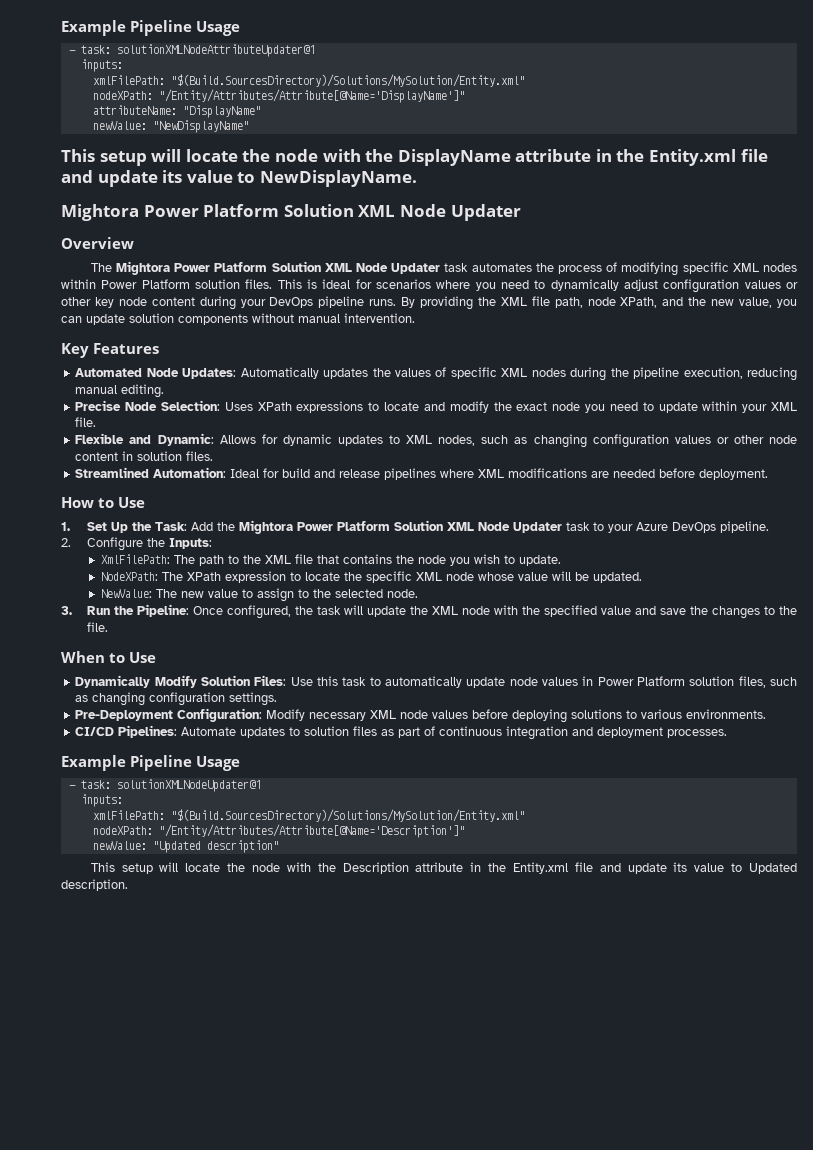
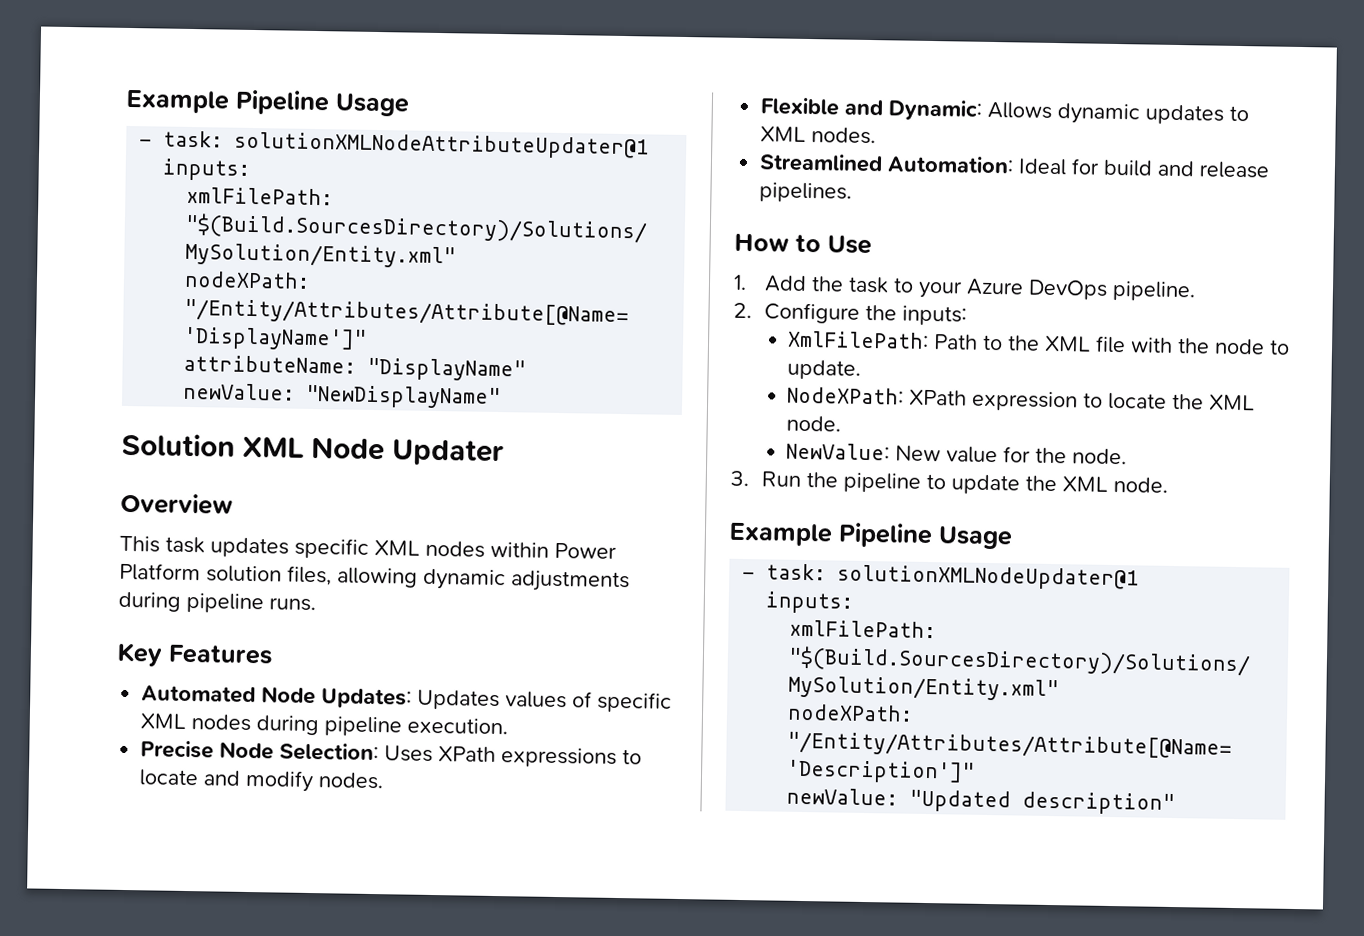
[61,149,768,166] [61,170,417,187] [61,204,280,221] This setup will locate the node with the DisplayName attribute in the Entity.xml file and update its value to NewDisplayName. // Mightora Power Platform -> (502, 397) none
[90,261,679,276] The Mightora Power Platform Solution XML Node Updater task automates the process of modifying -> [119,535,289,558] This task updates
[245,279,798,293] [61,296,798,310] [61,313,415,325] files. This is ideal for scenarios where you need to dynamically adjust configuration values or other key node content during your DevOps pipeline runs. By providing the XML file path, node XPath, and the new value, you can update solution components without manual intervention. -> [287,565,630,593] [118,591,316,614] files, allowing dynamic adjustments during pipeline runs.
[240,367,391,379] Automatically updates the -> [417,689,501,711] Updates
[610,367,798,381] [75,384,165,398] the pipeline execution, reducing manual editing. -> [324,716,509,737] pipeline execution.
[493,401,798,413] [75,417,97,427] the exact node you need to update within your XML file. -> [318,772,385,790] nodes.
[261,434,278,444] for -> (1053, 110) none
[438,434,798,448] [75,451,214,461] nodes, such as changing configuration values or other node content in solution files. -> [811,127,877,145] nodes.
[384,468,769,480] [61,497,145,508] [61,520,562,534] pipelines where XML modifications are needed before deployment. // How to Use // 1. Set Up the Task: Add the Mightora Power Platform Solution XML Node Updater -> [759,182,853,203] [734,233,872,255] [733,274,845,293] pipelines. // How to Use // 1. Add the
[168,538,212,549] Inputs: -> [902,305,968,326] inputs:
[173,555,224,566] The path -> [933,334,979,350] Path
[316,554,500,566] that contains the node you wish -> [1130,337,1266,355] with the node
[161,572,183,581] The -> (905, 395) none
[365,571,642,583] [100,588,418,602] [61,604,797,619] [86,622,108,632] [61,651,156,663] [75,675,798,688] [75,692,278,706] [75,708,767,723] [75,725,728,740] specific XML node whose value will be updated. // NewValue: The new value to assign to the selected node. // 3. Run the Pipeline: Once configured, the task will update the XML node with the specified value and save the changes to the file. // When to Use // Dynamically Modify Solution Files: Use this task to automatically update node values in Power Platform solution files, such as changing configuration settings. // Pre-Deployment Configuration: Modify necessary XML node values before deploying solutions to various environments. // CI/CD Pipelines: Automate updates to solution files as part of continuous integration and deployment processes. -> [1209,394,1256,411] [786,415,842,432] [786,442,1128,465] [730,470,1169,495] XML node. // NewValue: New value for the node. // 3. Run the pipeline to update the XML node.
[90,862,797,874] [61,879,128,891] // This setup will locate the node with the Description attribute in the Entity.xml file and update its value to Updated description. -> (1176, 803) none

